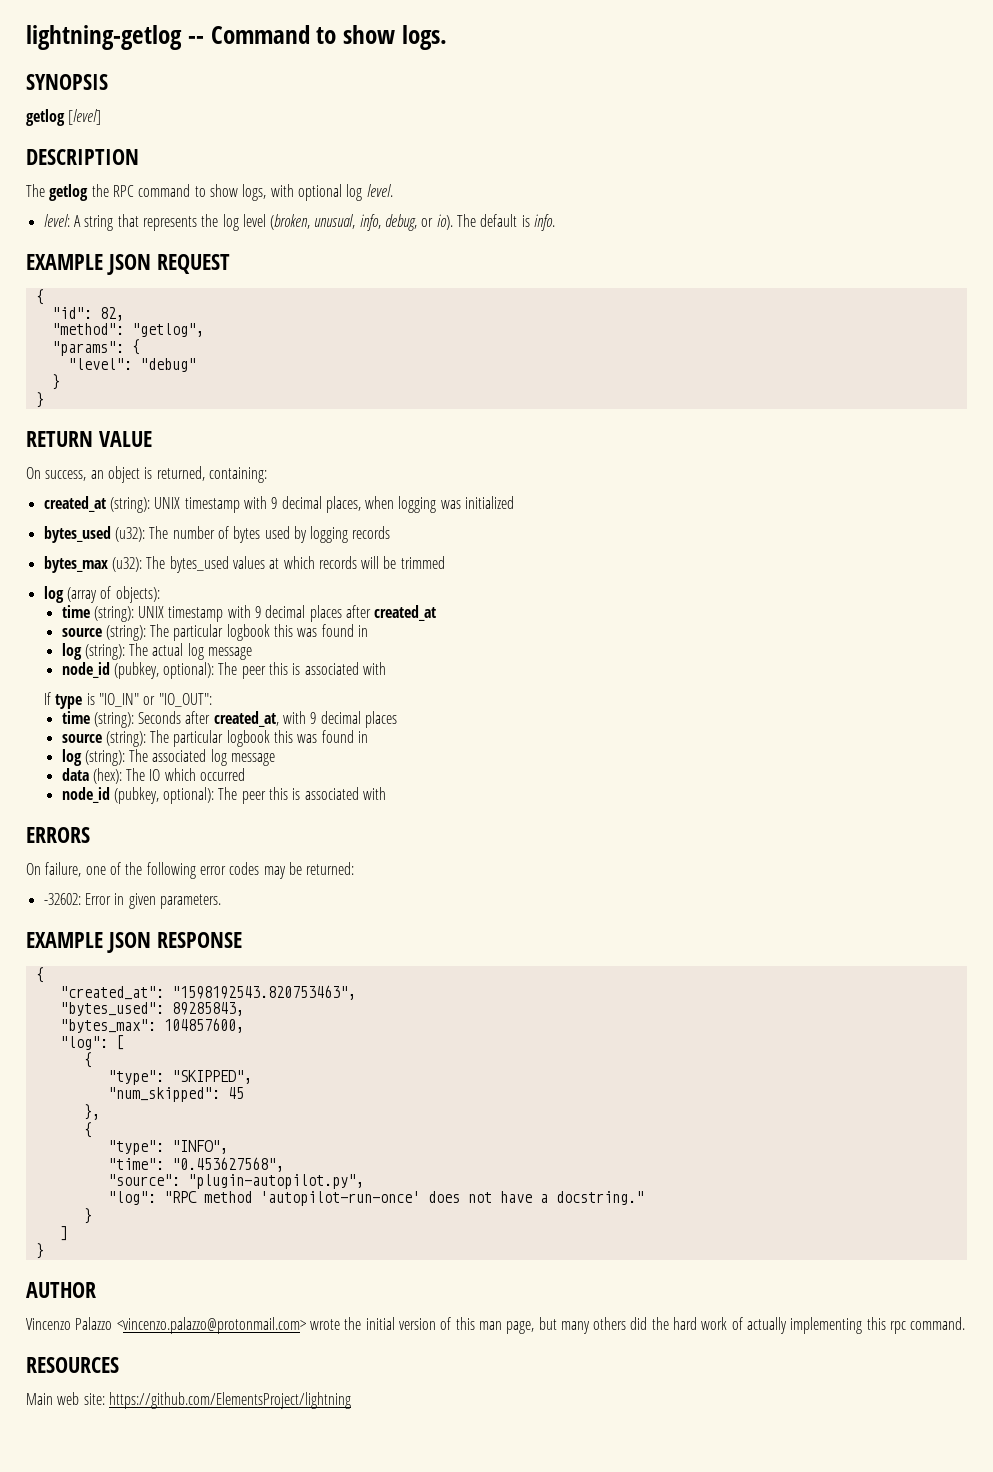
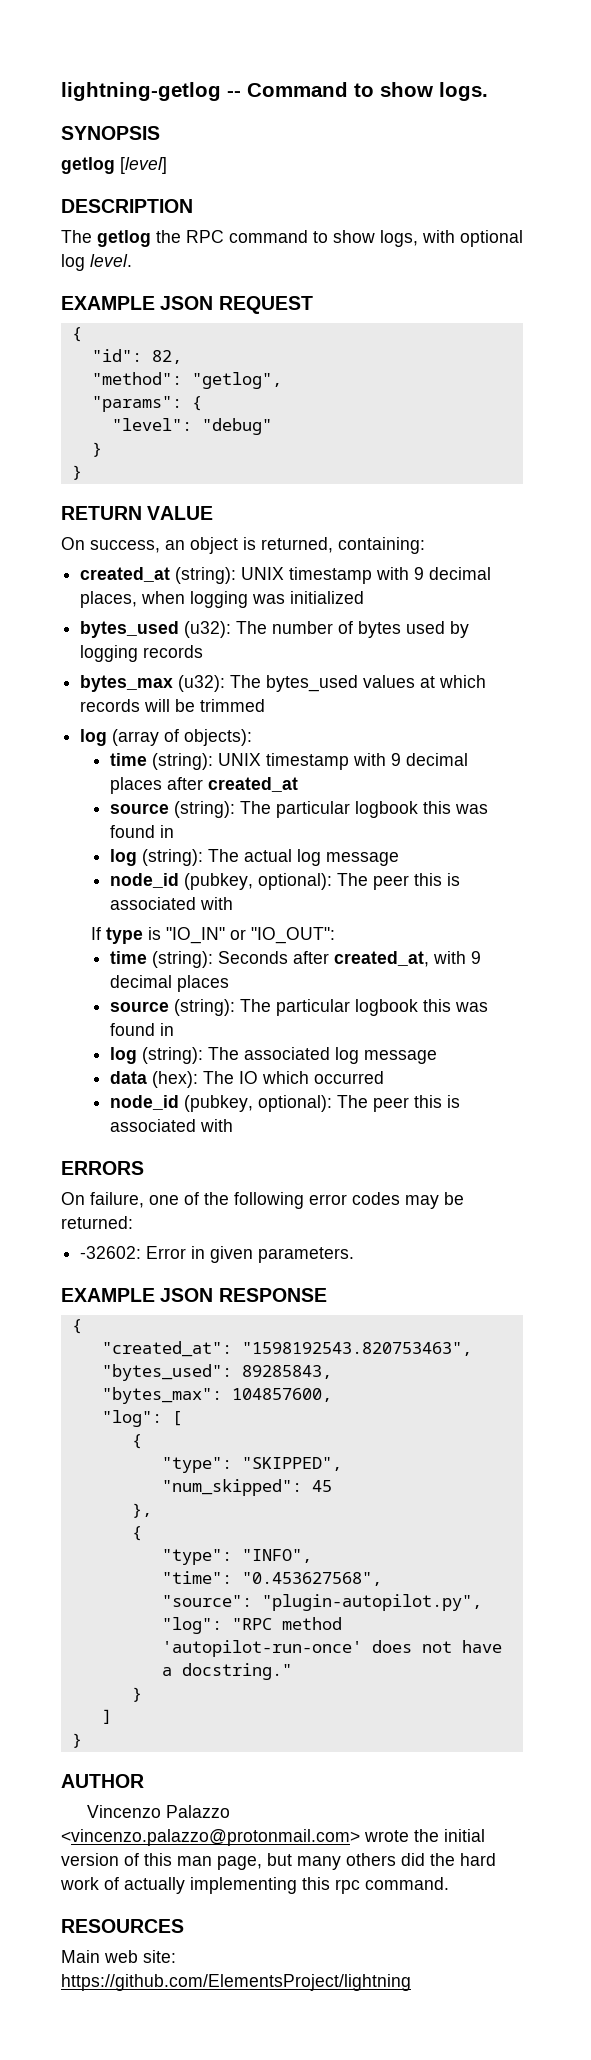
[43,214,556,231] // level: A string that represents the log level (broken, unusual, info, debug, or io). The default is info. -> (132, 260) none

